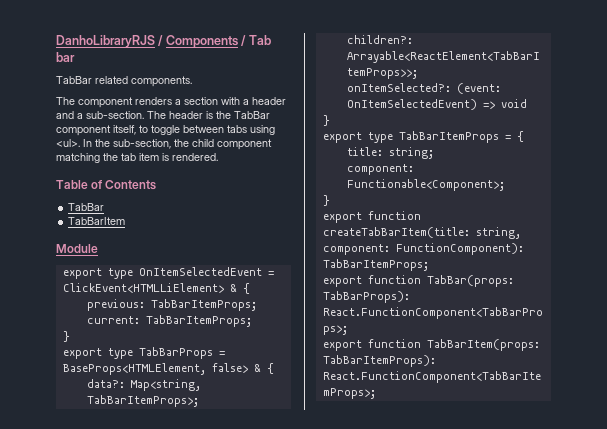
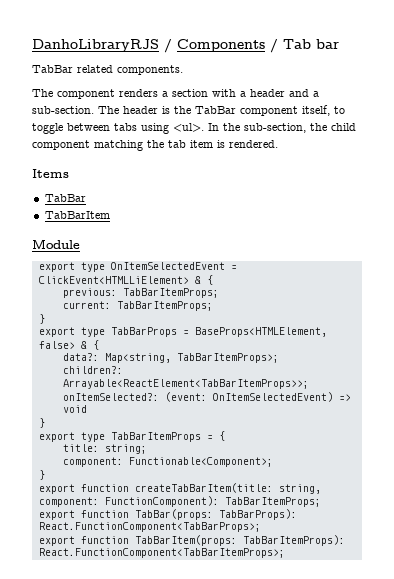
[56,180,157,190] Table of Contents -> [32,169,69,178] Items

